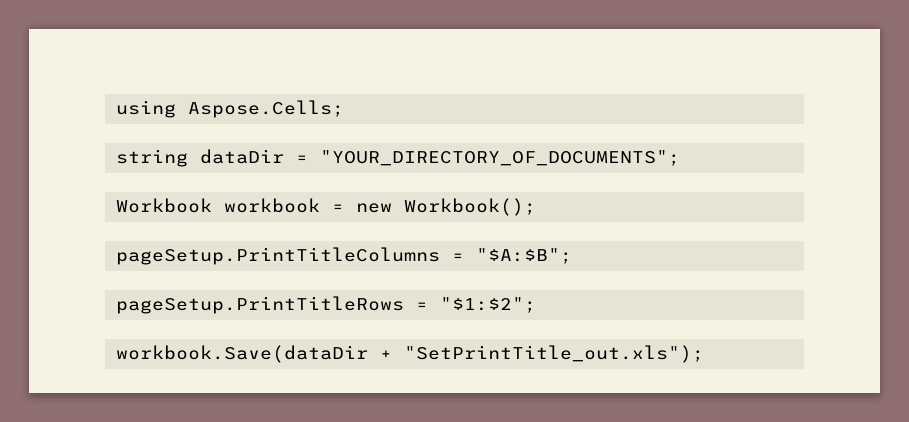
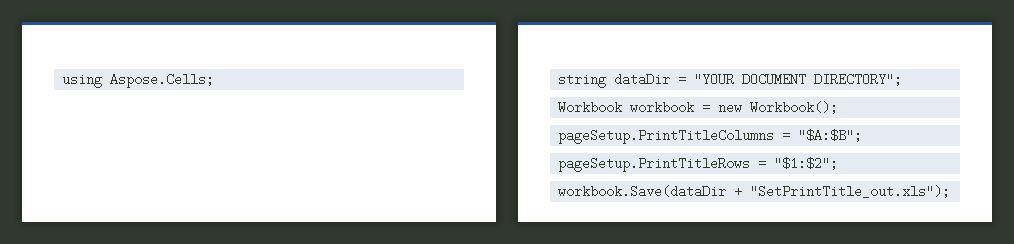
[319,150,680,166] "YOUR_DIRECTORY_OF_DOCUMENTS"; -> [693,73,902,86] "YOUR DOCUMENT DIRECTORY";

